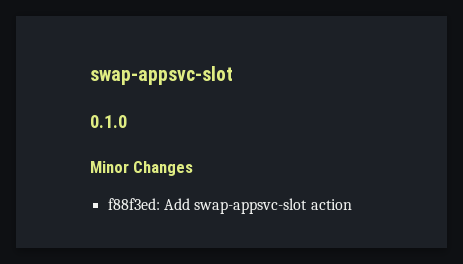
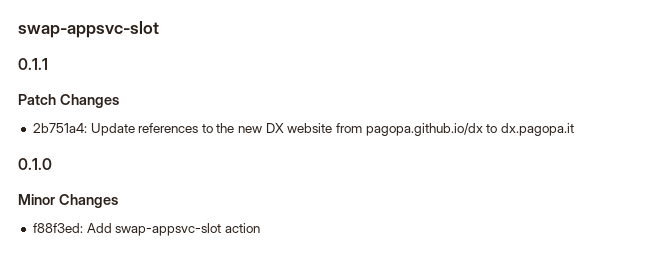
[90,66,233,85] swap-appsvc-slot -> [18,21,159,38] [18,58,48,70] [18,94,119,108] [32,123,574,136] swap-appsvc-slot // 0.1.1 // Patch Changes // 2b751a4: Update references to the new DX website from pagopa.github.io/dx to dx.pagopa.it

